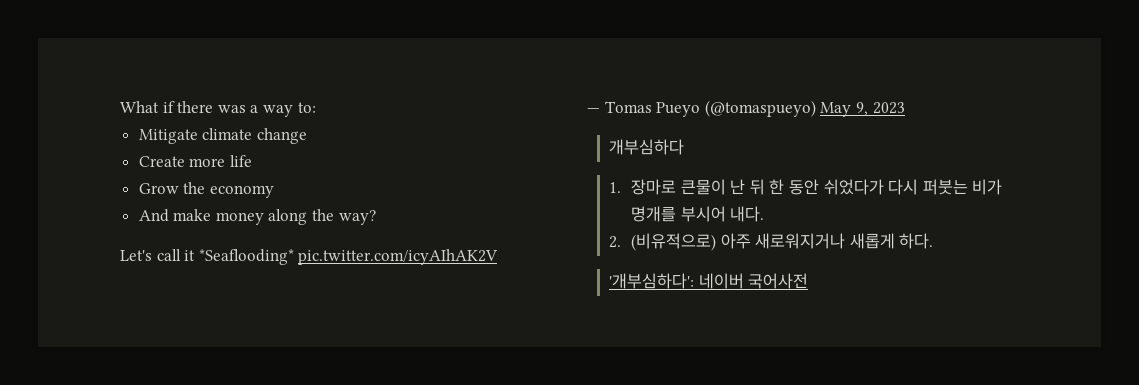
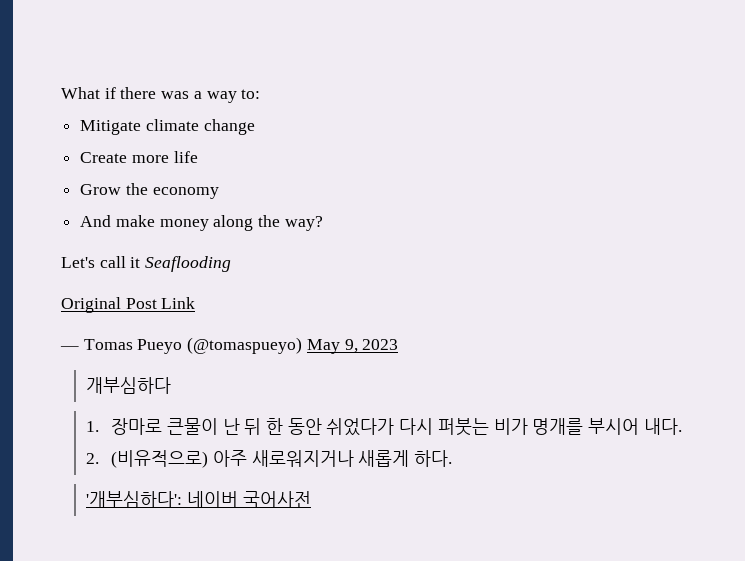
[198,249,499,265] *Seaflooding* pic.twitter.com/icyAIhAK2V -> [145,256,232,272] [61,297,196,313] Seaflooding // Original Post Link

